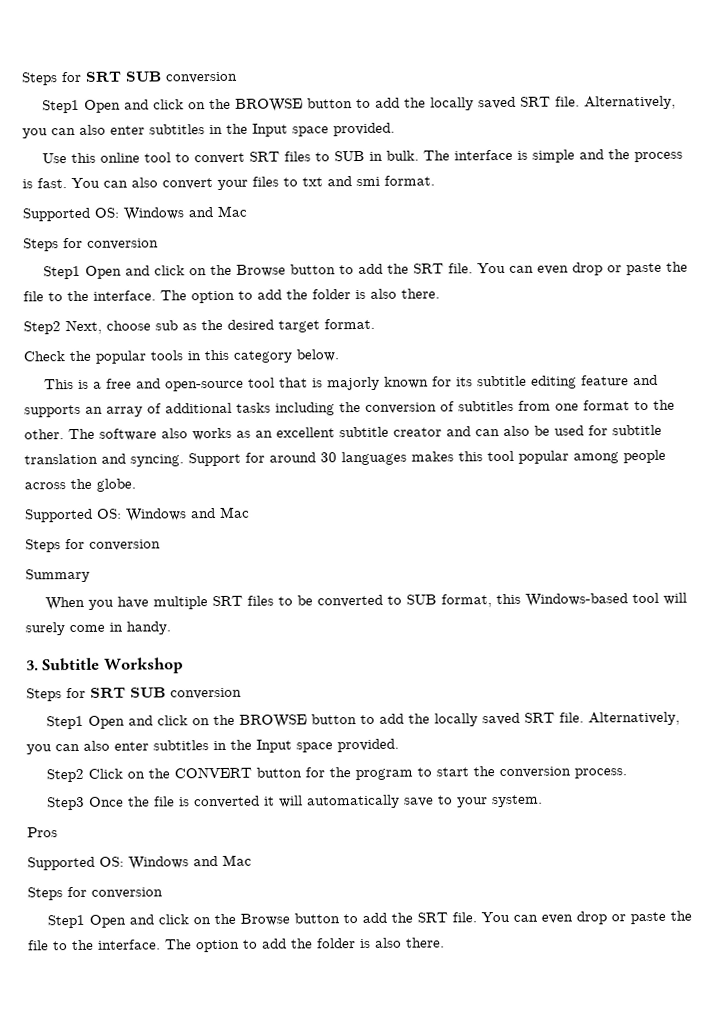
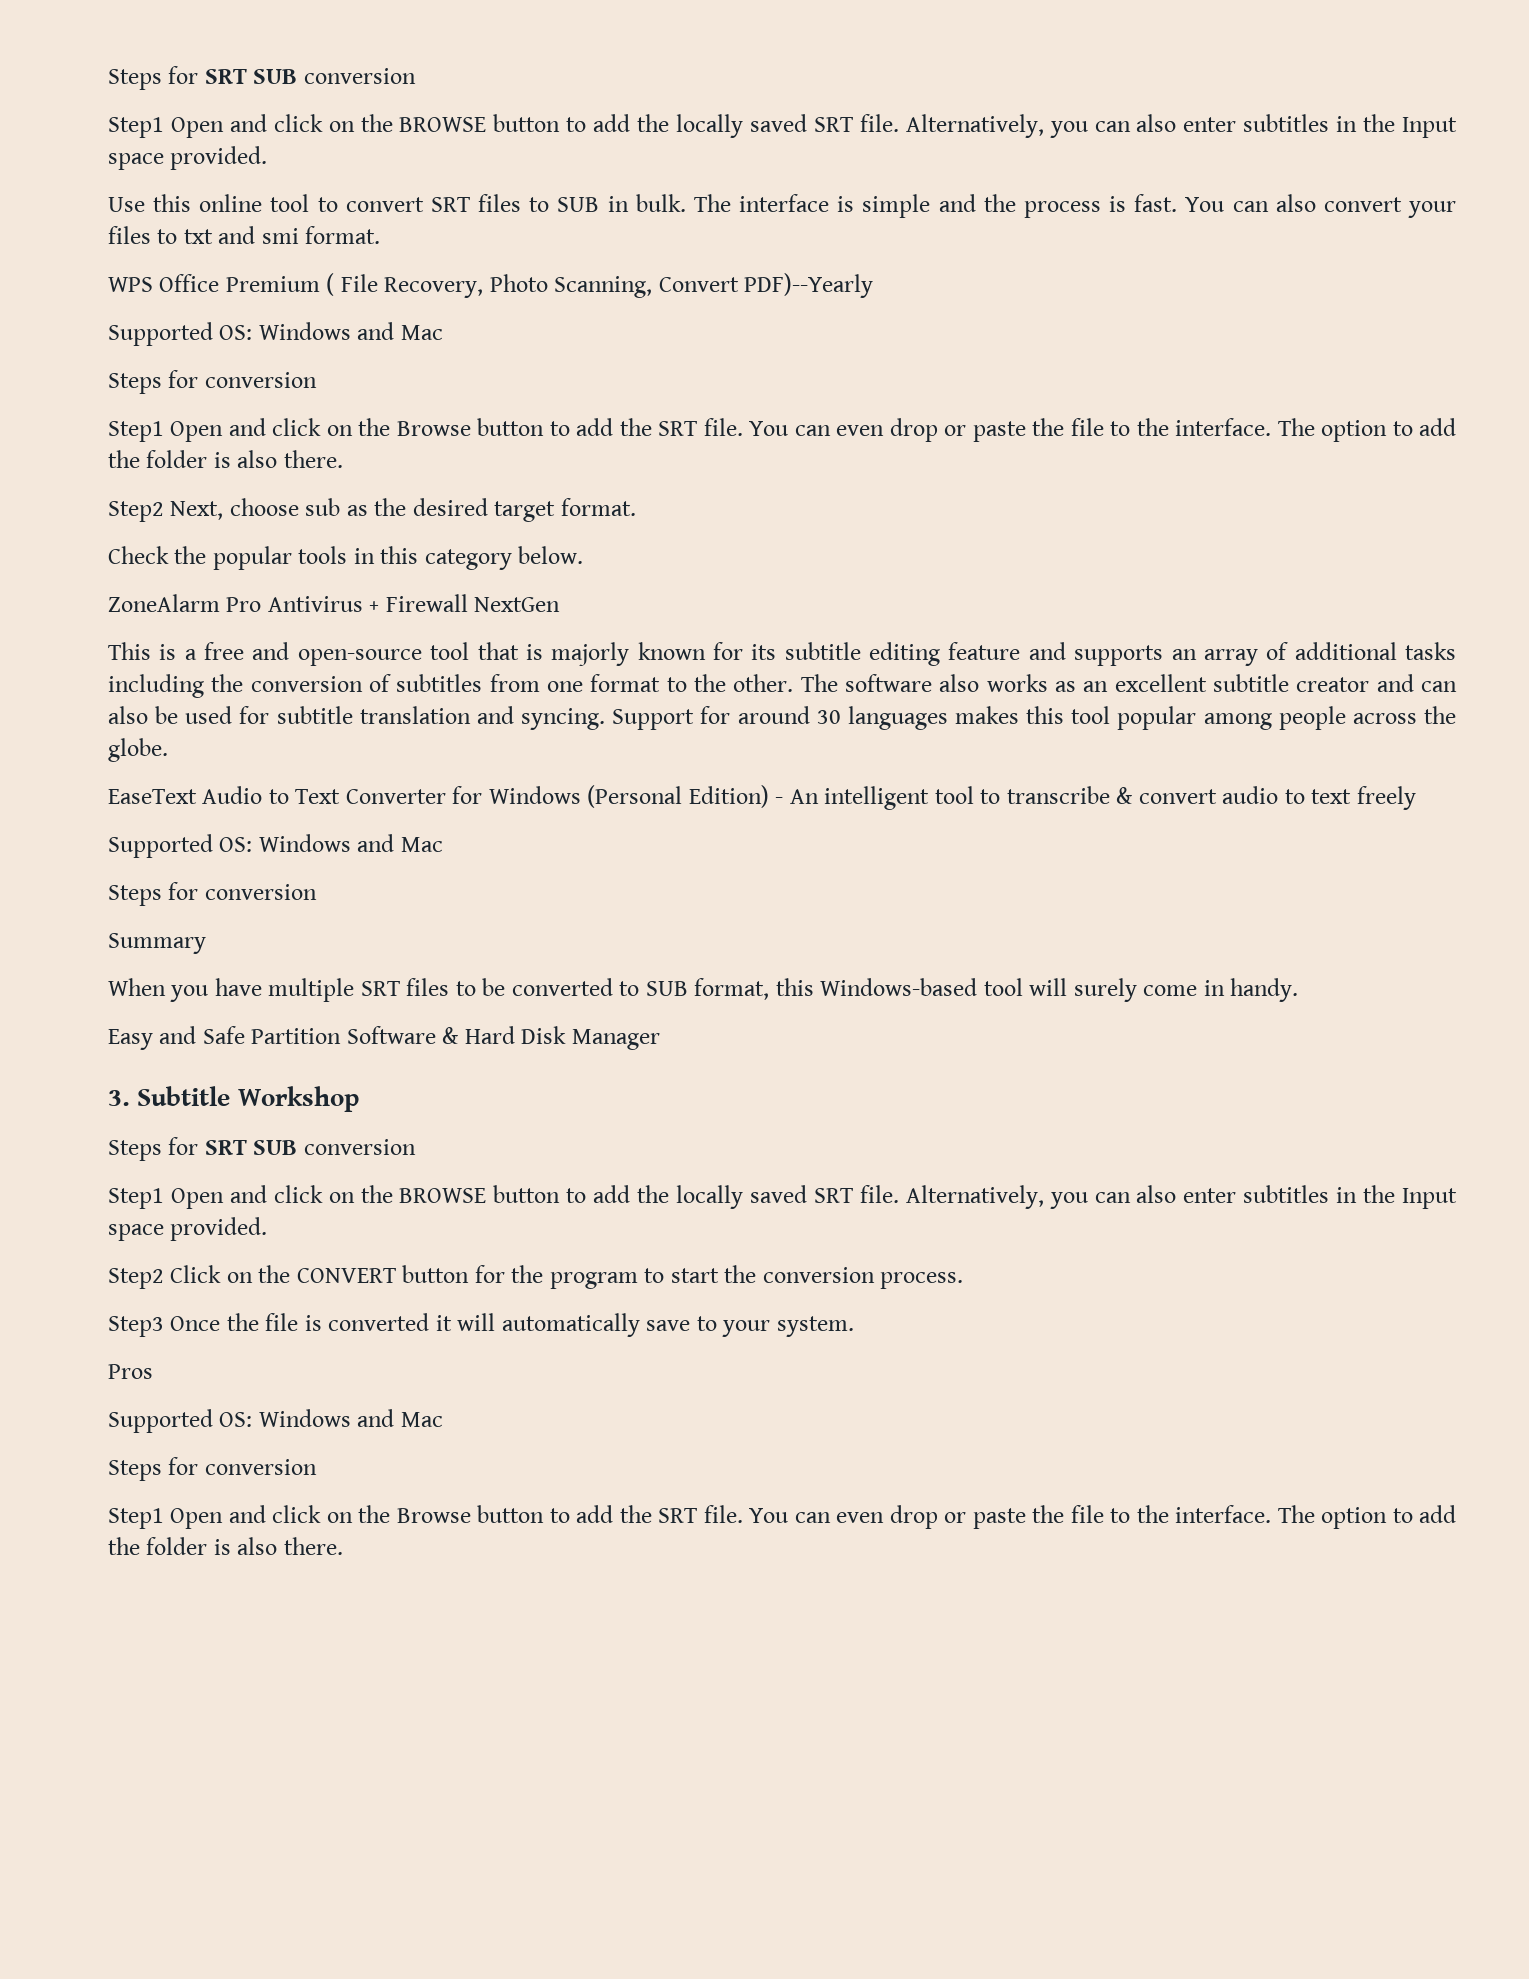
(435, 180) none -> [108,273,874,298] // WPS Office Premium ( File Recovery, Photo Scanning, Convert PDF)--Yearly
(339, 355) none -> [108,594,561,612] // ZoneAlarm Pro Antivirus + Firewall NextGen
(136, 485) none -> [108,785,1416,810] // EaseText Audio to Text Converter for Windows (Personal Edition) - An intelligent tool to transcribe & convert audio to text freely
(171, 628) none -> [108,1026,660,1050] // Easy and Safe Partition Software & Hard Disk Manager

